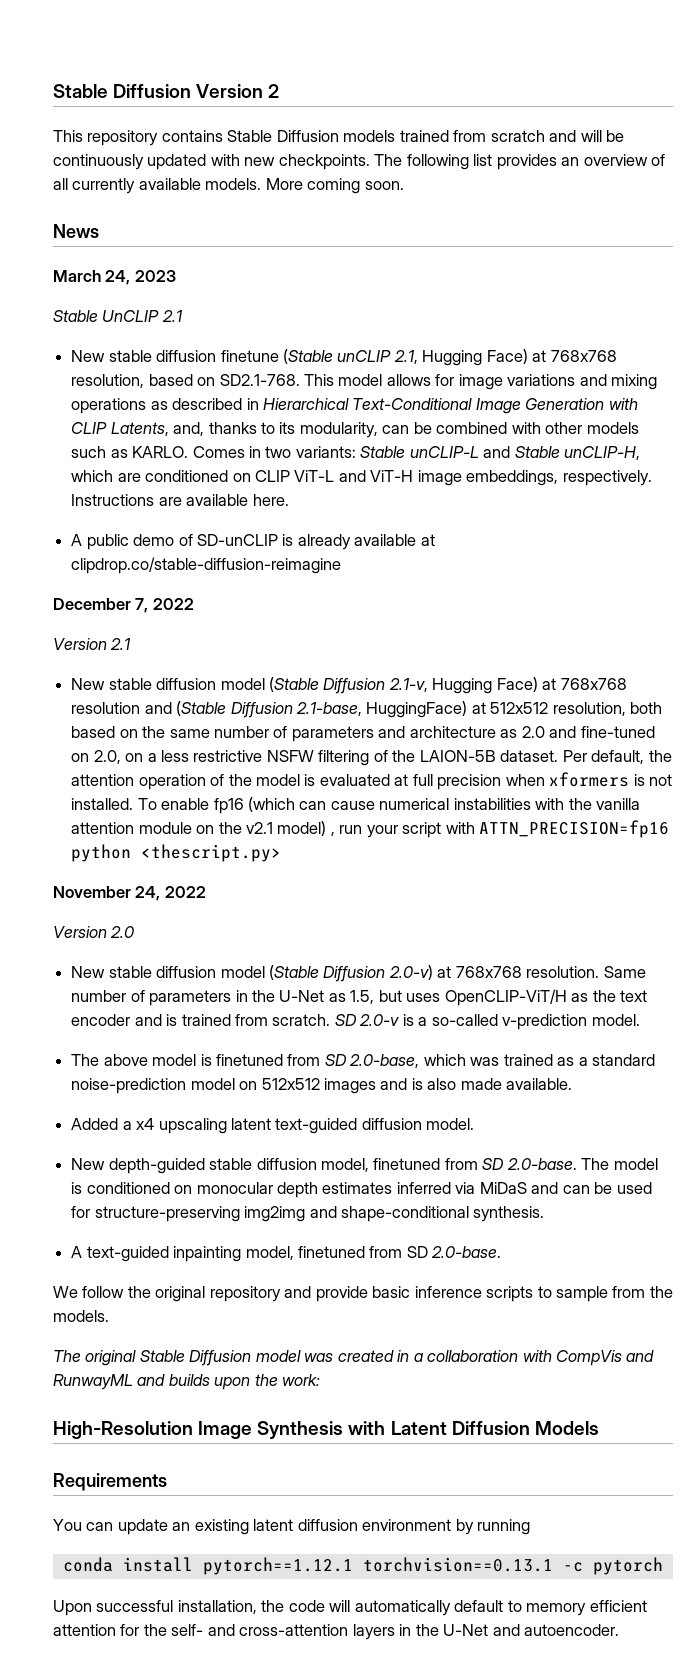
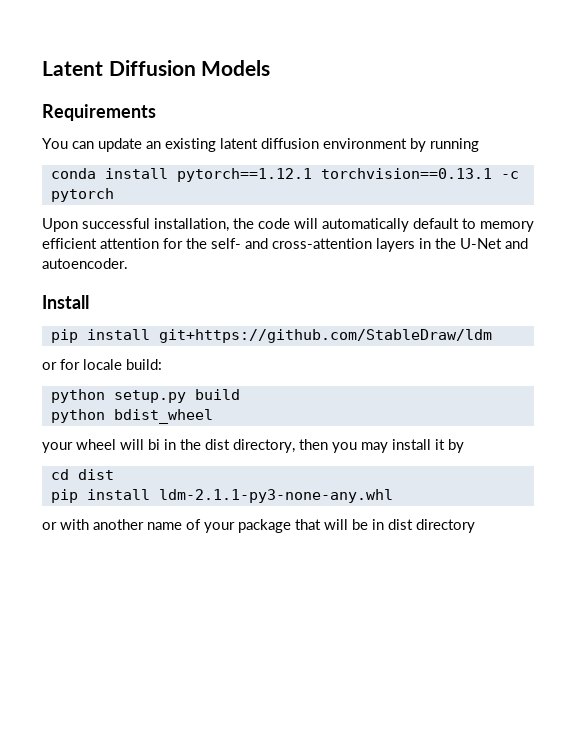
[53,84,280,98] [53,130,625,146] [53,154,666,170] [53,178,404,194] [53,224,99,238] [53,270,176,285] [53,310,183,322] [71,349,617,366] [71,374,658,390] [71,398,638,414] [71,422,639,438] [71,446,641,460] [71,470,652,486] [71,494,289,506] [71,534,435,550] [71,557,342,574] [53,598,194,613] [53,638,132,650] [71,677,627,694] [71,701,663,718] [71,726,655,742] [71,750,672,766] [71,772,673,790] [71,797,641,814] [71,820,670,838] [71,844,282,862] [53,886,206,901] [53,926,136,938] [71,965,646,982] [71,989,648,1006] [71,1014,640,1030] [71,1054,656,1068] [71,1078,573,1094] [71,1118,475,1134] [71,1158,658,1174] [71,1182,652,1198] [71,1206,545,1222] [71,1246,502,1262] [53,1286,673,1302] [53,1310,109,1322] [53,1350,655,1366] [53,1374,321,1390] [53,1421,386,1439] Stable Diffusion Version 2 // This repository contains Stable Diffusion models trained from scratch and will be continuously updated with new checkpoints. The following list provides an overview of all currently available models. More coming soon. // News // March 24, 2023 // Stable UnCLIP 2.1 // New stable diffusion finetune (Stable unCLIP 2.1, Hugging Face) at 768x768 resolution, based on SD2.1-768. This model allows for image variations and mixing operations as described in Hierarchical Text-Conditional Image Generation with CLIP Latents, and, thanks to its modularity, can be combined with other models such as KARLO. Comes in two variants: Stable unCLIP-L and Stable unCLIP-H, which are conditioned on CLIP ViT-L and ViT-H image embeddings, respectively. Instructions are available here. // A public demo of SD-unCLIP is already available at clipdrop.co/stable-diffusion-reimagine // December 7, 2022 // Version 2.1 // New stable diffusion model (Stable Diffusion 2.1-v, Hugging Face) at 768x768 resolution and (Stable Diffusion 2.1-base, HuggingFace) at 512x512 resolution, both based on the same number of parameters and architecture as 2.0 and fine-tuned on 2.0, on a less restrictive NSFW filtering of the LAION-5B dataset. Per default, the attention operation of the model is evaluated at full precision when xformers is not installed. To enable fp16 (which can cause numerical instabilities with the vanilla attention module on the v2.1 model) , run your script with ATTN_PRECISION=fp16 python <thescript.py> // November 24, 2022 // Version 2.0 // New stable diffusion model (Stable Diffusion 2.0-v) at 768x768 resolution. Same number of parameters in the U-Net as 1.5, but uses OpenCLIP-ViT/H as the text encoder and is trained from scratch. SD 2.0-v is a so-called v-prediction model. // The above model is finetuned from SD 2.0-base, which was trained as a standard noise-prediction model on 512x512 images and is also made available. // Added a x4 upscaling latent text-guided diffusion model. // New depth-guided stable diffusion model, finetuned from SD 2.0-base. The model is conditioned on monocular depth estimates inferred via MiDaS and can be used for structure-preserving img2img and shape-conditional synthesis. // A text-guided inpainting model, finetuned from SD 2.0-base. // We follow the original repository and provide basic inference scripts to sample from the models. // The original Stable Diffusion model was created in a collaboration with CompVis and RunwayML and builds upon the work: // High-Resolution Image Synthesis with -> (42, 68) none
(620, 1630) none -> [42,295,89,309] [50,329,492,343] [42,359,162,370] [50,389,240,403] [50,409,213,424] [42,439,464,453] [50,469,114,480] [50,489,393,503] [42,519,475,533] // Install // pip install git+https://github.com/StableDraw/ldm // or for locale build: // python setup.py build // python bdist_wheel // your wheel will bi in the dist directory, then you may install it by // cd dist // pip install ldm-2.1.1-py3-none-any.whl // or with another name of your package that will be in dist directory

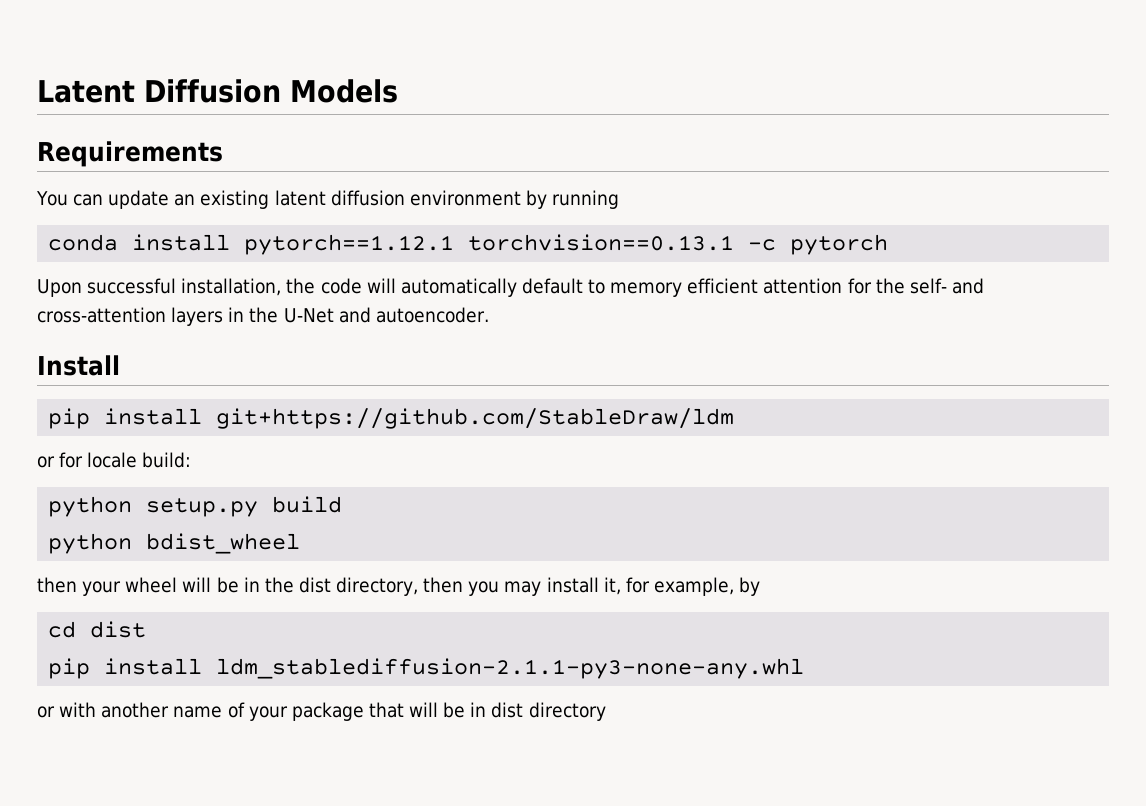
(213, 416) none -> [37,577,77,593] then
[148,439,160,450] bi -> [216,577,239,593] be
[435,439,445,450] it -> [603,577,734,596] it, for example,
[158,489,393,503] ldm-2.1.1-py3-none-any.whl -> [216,658,805,679] ldm_stablediffusion-2.1.1-py3-none-any.whl

